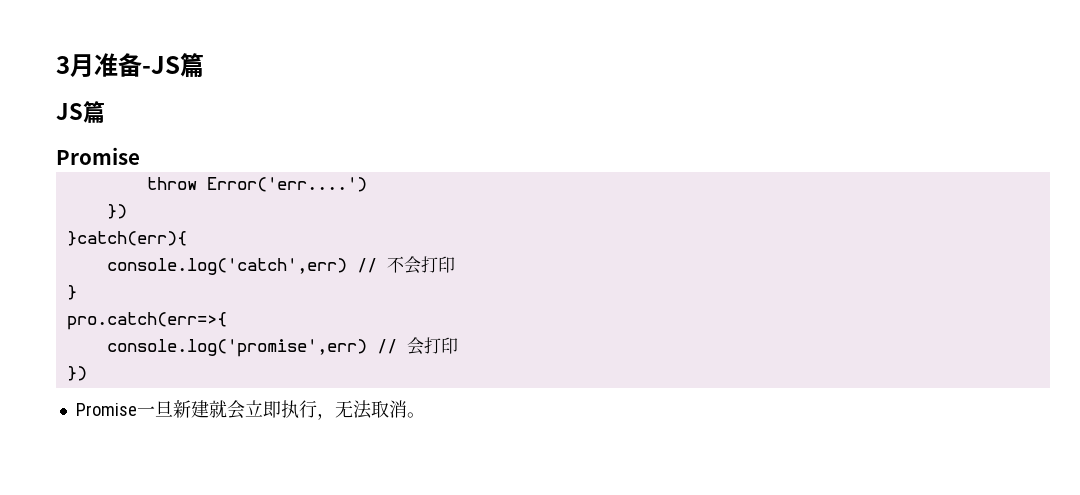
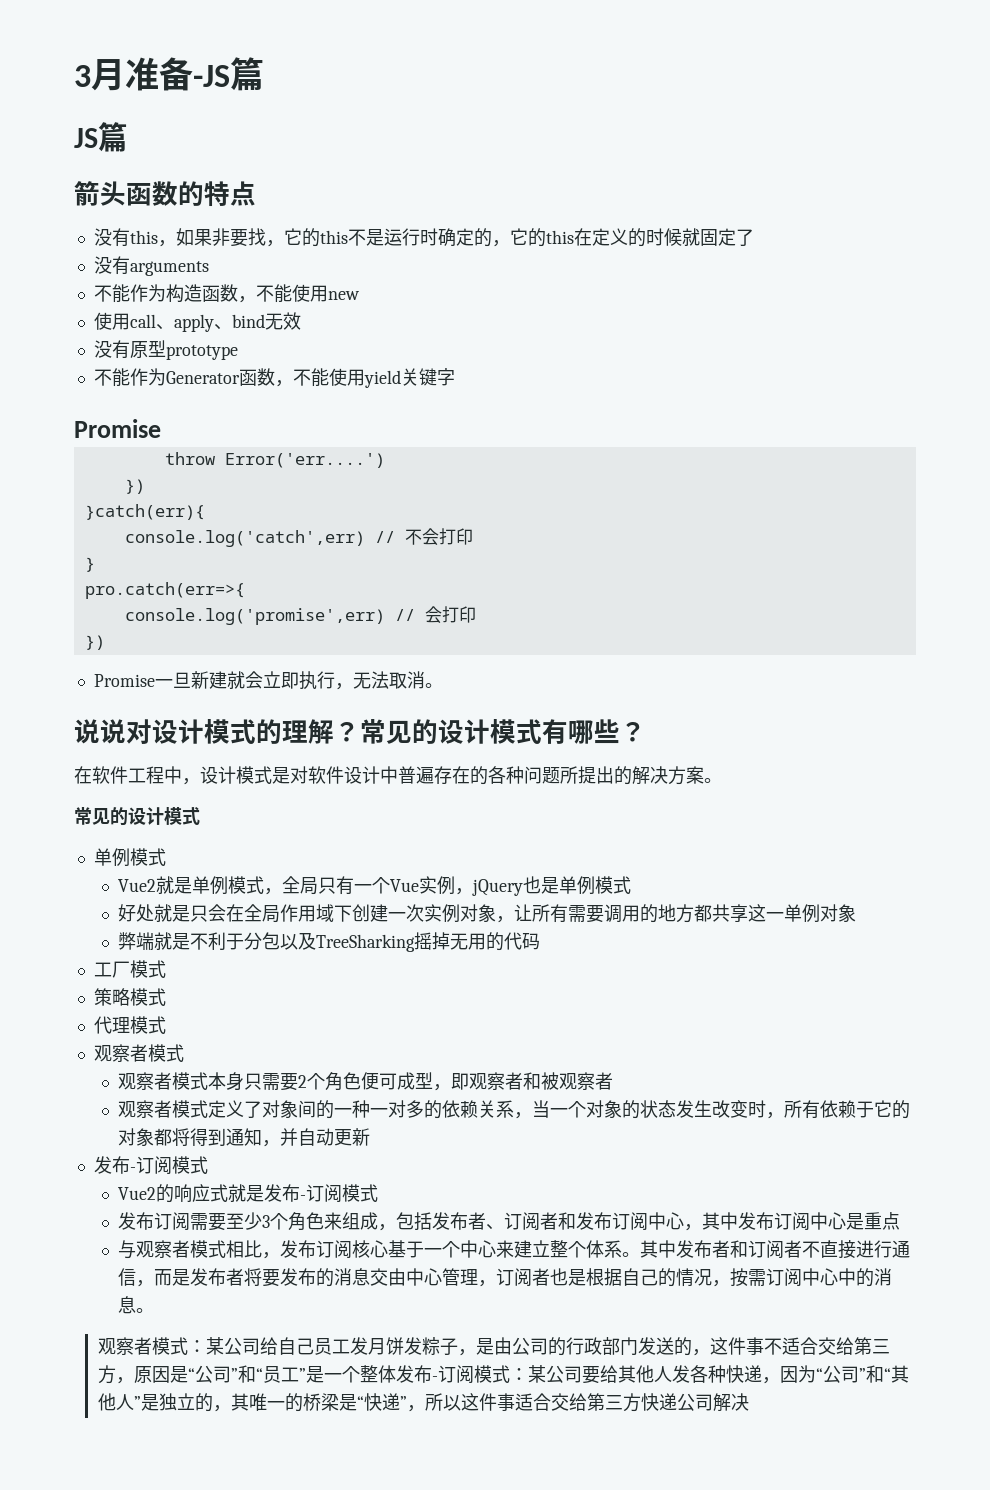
(105, 112) none -> [74,181,256,207] [93,228,754,247] [93,256,209,276] [93,284,360,303] [93,312,301,332] [93,340,238,360] [93,368,455,388] // 箭头函数的特点 // 没有this，如果非要找，它的this不是运行时确定的，它的this在定义的时候就固定了 // 没有arguments // 不能作为构造函数，不能使用new // 使用call、apply、bind无效 // 没有原型prototype // 不能作为Generator函数，不能使用yield关键字
(425, 415) none -> [74,719,646,744] [74,766,722,785] [74,807,200,826] [93,848,166,867] [117,876,631,896] [117,904,856,923] [117,932,540,952] [93,960,166,978] [93,988,166,1006] [93,1016,166,1034] [93,1044,184,1063] [117,1072,613,1091] [117,1100,910,1119] [117,1128,370,1147] [93,1156,208,1174] [117,1184,378,1203] [117,1212,900,1231] [117,1240,910,1259] [117,1268,892,1287] [117,1296,154,1314] [98,1337,891,1356] [98,1365,910,1384] [98,1393,750,1412] // 说说对设计模式的理解？常见的设计模式有哪些？ // 在软件工程中，设计模式是对软件设计中普遍存在的各种问题所提出的解决方案。 // 常见的设计模式 // 单例模式 // Vue2就是单例模式，全局只有一个Vue实例，jQuery也是单例模式 // 好处就是只会在全局作用域下创建一次实例对象，让所有需要调用的地方都共享这一单例对象 // 弊端就是不利于分包以及TreeSharking摇掉无用的代码 // 工厂模式 // 策略模式 // 代理模式 // 观察者模式 // 观察者模式本身只需要2个角色便可成型，即观察者和被观察者 // 观察者模式定义了对象间的一种一对多的依赖关系，当一个对象的状态发生改变时，所有依赖于它的对象都将得到通知，并自动更新 // 发布-订阅模式 // Vue2的响应式就是发布-订阅模式 // 发布订阅需要至少3个角色来组成，包括发布者、订阅者和发布订阅中心，其中发布订阅中心是重点 // 与观察者模式相比，发布订阅核心基于一个中心来建立整个体系。其中发布者和订阅者不直接进行通信，而是发布者将要发布的消息交由中心管理，订阅者也是根据自己的情况，按需订阅中心中的消息。 // 观察者模式：某公司给自己员工发月饼发粽子，是由公司的行政部门发送的，这件事不适合交给第三方，原因是“公司”和“员工”是一个整体发布-订阅模式：某公司要给其他人发各种快递，因为“公司”和“其他人”是独立的，其唯一的桥梁是“快递”，所以这件事适合交给第三方快递公司解决

